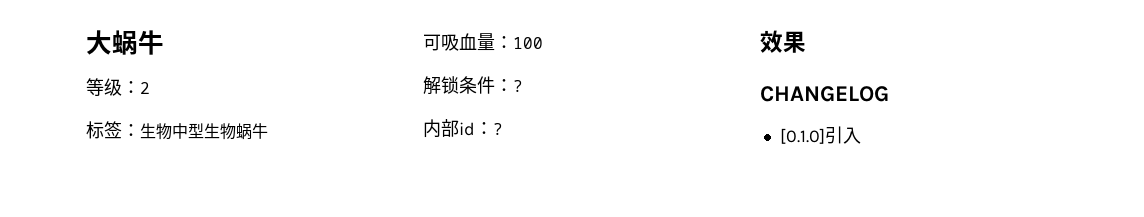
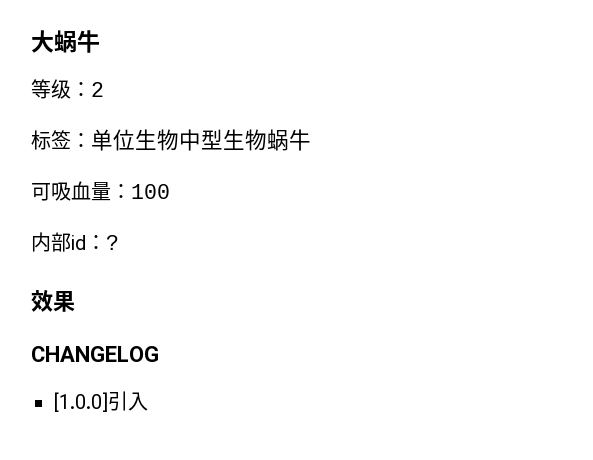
(140, 130) none -> [91,129,135,151] 单位
[423,76,523,95] // 解锁条件：? -> (170, 191) none
[779,128,825,144] [0.1.0] -> [53,392,108,412] [1.0.0]

